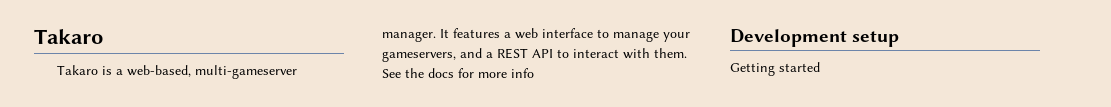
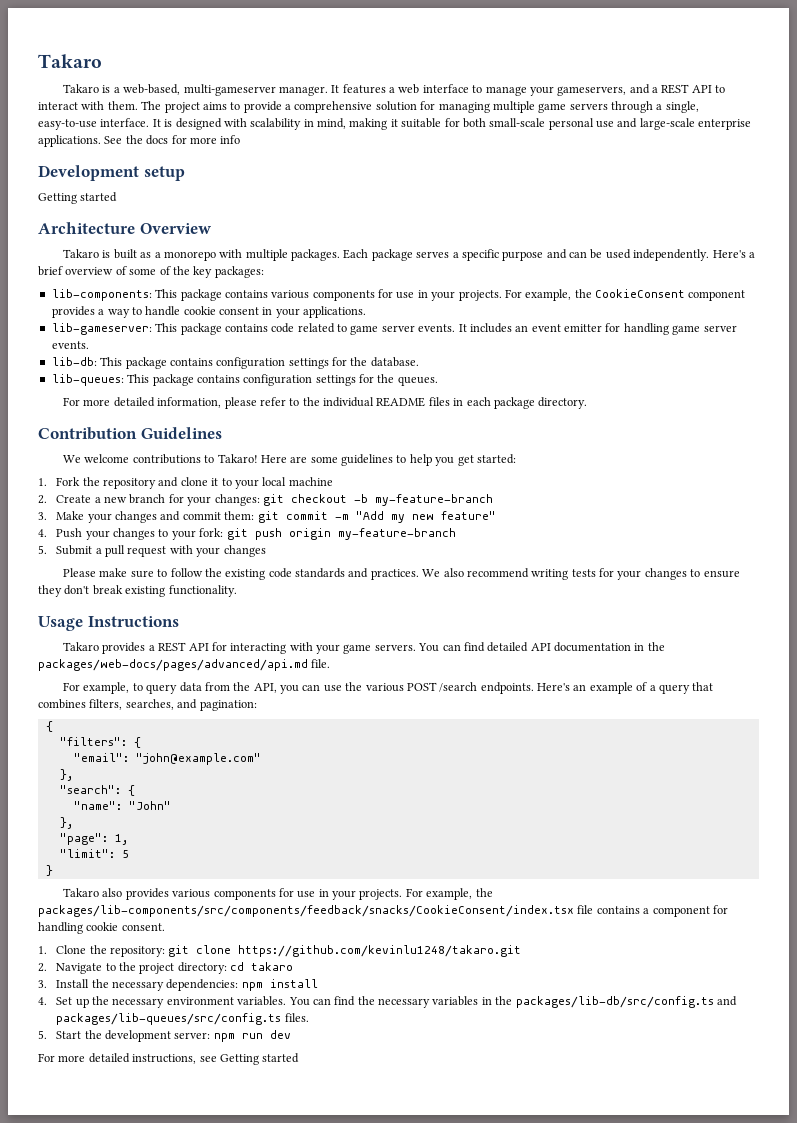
(687, 53) none -> [141,101,699,113] [38,118,752,130] [38,135,101,147] The project aims to provide a comprehensive solution for managing multiple game servers through a single, easy-to-use interface. It is designed with scalability in mind, making it suitable for both small-scale personal use and large-scale enterprise applications.
(820, 67) none -> [38,222,212,234] [63,249,755,261] [38,266,264,278] [51,289,746,301] [51,306,367,318] [51,323,737,335] [51,341,89,349] [51,357,419,369] [51,374,438,386] [63,397,588,409] [38,427,222,440] [63,454,516,466] [38,477,333,489] [38,494,493,506] [38,511,496,523] [38,528,456,540] [38,545,266,557] [63,568,740,580] [38,585,237,597] [38,616,179,631] [63,642,665,654] [38,659,331,671] [63,682,714,694] [38,699,257,711] [45,721,53,732] [59,737,141,748] [73,753,261,765] [59,769,73,781] [59,785,135,796] [73,801,171,810] [59,817,73,829] [59,833,128,845] [59,849,129,858] [45,865,53,876] [63,888,493,900] [38,905,728,917] [38,922,165,934] [38,945,522,957] [38,962,294,974] [38,979,318,991] [38,996,737,1008] [56,1013,309,1025] [38,1030,291,1042] [38,1053,300,1065] // Architecture Overview // Takaro is built as a monorepo with multiple packages. Each package serves a specific purpose and can be used independently. Here's a brief overview of some of the key packages: // lib-components: This package contains various components for use in your projects. For example, the CookieConsent component provides a way to handle cookie consent in your applications. // lib-gameserver: This package contains code related to game server events. It includes an event emitter for handling game server events. // lib-db: This package contains configuration settings for the database. // lib-queues: This package contains configuration settings for the queues. // For more detailed information, please refer to the individual README files in each package directory. // Contribution Guidelines // We welcome contributions to Takaro! Here are some guidelines to help you get started: // 1. Fork the repository and clone it to your local machine // 2. Create a new branch for your changes: git checkout -b my-feature-branch // 3. Make your changes and commit them: git commit -m "Add my new feature" // 4. Push your changes to your fork: git push origin my-feature-branch // 5. Submit a pull request with your changes // Please make sure to follow the existing code standards and practices. We also recommend writing tests for your changes to ensure they don't break existing functionality. // Usage Instructions // Takaro provides a REST API for interacting with your game servers. You can find detailed API documentation in the packages/web-docs/pages/advanced/api.md file. // For example, to query data from the API, you can use the various POST /search endpoints. Here's an example of a query that combines filters, searches, and pagination: // { // "filters": { // "email": "john@example.com" // }, // "search": { // "name": "John" // }, // "page": 1, // "limit": 5 // } // Takaro also provides various components for use in your projects. For example, the packages/lib-components/src/components/feedback/snacks/CookieConsent/index.tsx file contains a component for handling cookie consent. // 1. Clone the repository: git clone https://github.com/kevinlu1248/takaro.git // 2. Navigate to the project directory: cd takaro // 3. Install the necessary dependencies: npm install // 4. Set up the necessary environment variables. You can find the necessary variables in the packages/lib-db/src/config.ts and packages/lib-queues/src/config.ts files. // 5. Start the development server: npm run dev // For more detailed instructions, see Getting started

